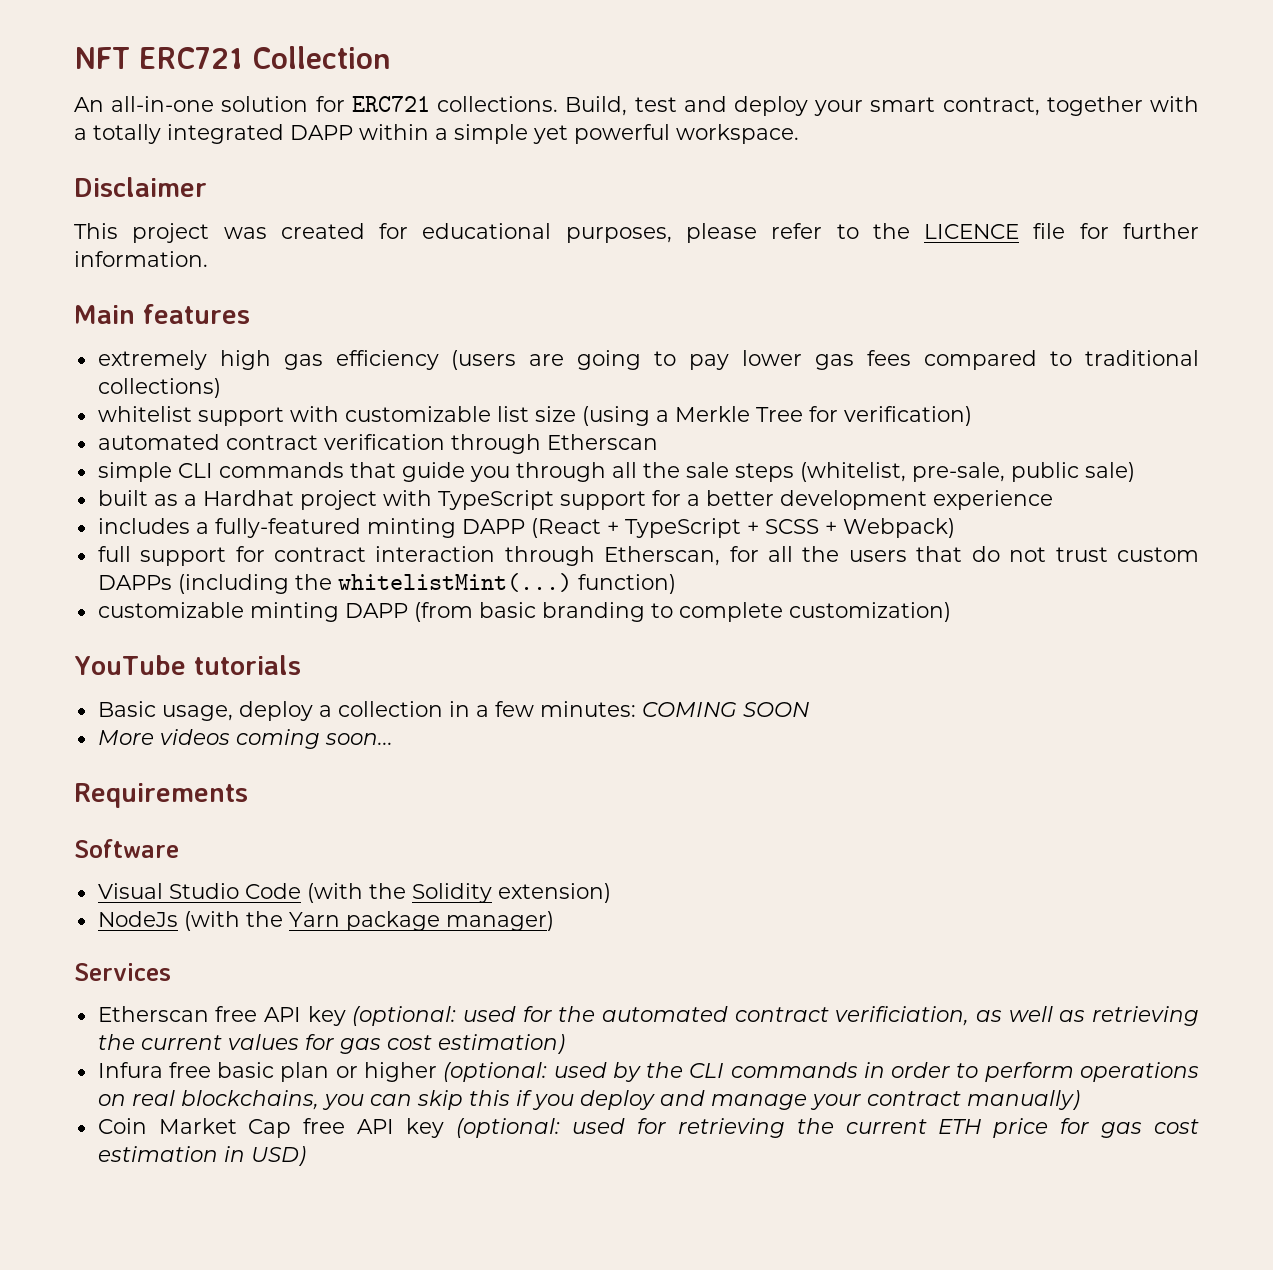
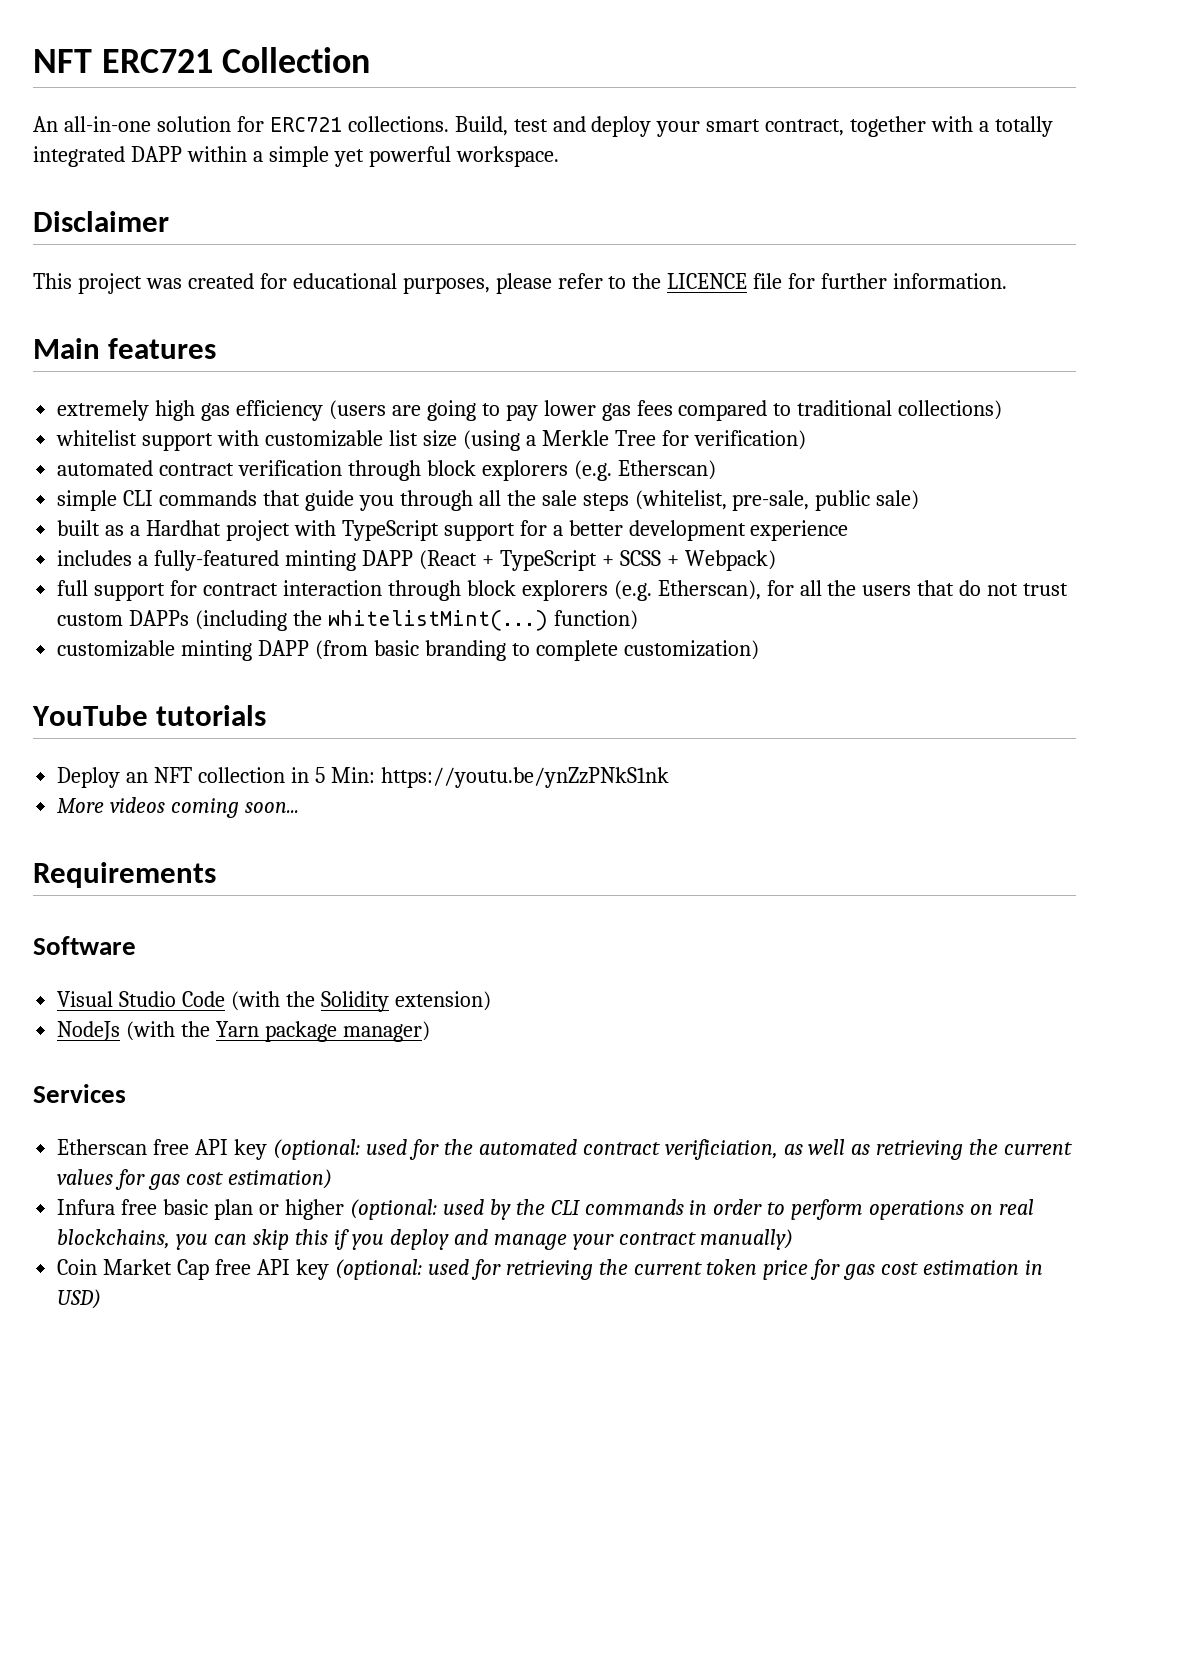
[546,434,658,450] Etherscan -> [426,460,716,481] block explorers (e.g. Etherscan)
[604,546,721,566] Etherscan, -> [466,580,761,601] block explorers (e.g. Etherscan),
[97,701,809,721] Basic usage, deploy a collection in a few minutes: COMING SOON -> [57,767,669,788] Deploy an NFT collection in 5 Min: https://youtu.be/ynZzPNkS1nk
[938,1119,982,1134] ETH -> [706,1259,758,1275] token

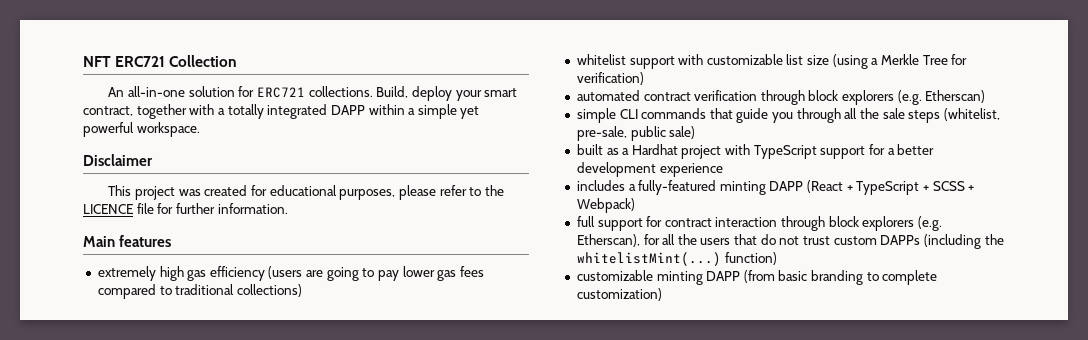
[513,116,586,132] test and -> (409, 92) none
[32,705,267,726] [57,767,669,788] [57,797,300,818] [33,862,216,888] [33,936,136,955] [57,991,491,1012] [57,1021,430,1042] [33,1084,126,1103] [57,1139,1073,1160] [57,1169,332,1190] [57,1199,1035,1220] [57,1229,794,1250] [57,1259,1044,1280] [57,1289,102,1309] // YouTube tutorials // Deploy an NFT collection in 5 Min: https://youtu.be/ynZzPNkS1nk // More videos coming soon... // Requirements // Software // Visual Studio Code (with the Solidity extension) // NodeJs (with the Yarn package manager) // Services // Etherscan free API key (optional: used for the automated contract verificiation, as well as retrieving the current values for gas cost estimation) // Infura free basic plan or higher (optional: used by the CLI commands in order to perform operations on real blockchains, you can skip this if you deploy and manage your contract manually) // Coin Market Cap free API key (optional: used for retrieving the current token price for gas cost estimation in USD) -> (662, 294) none

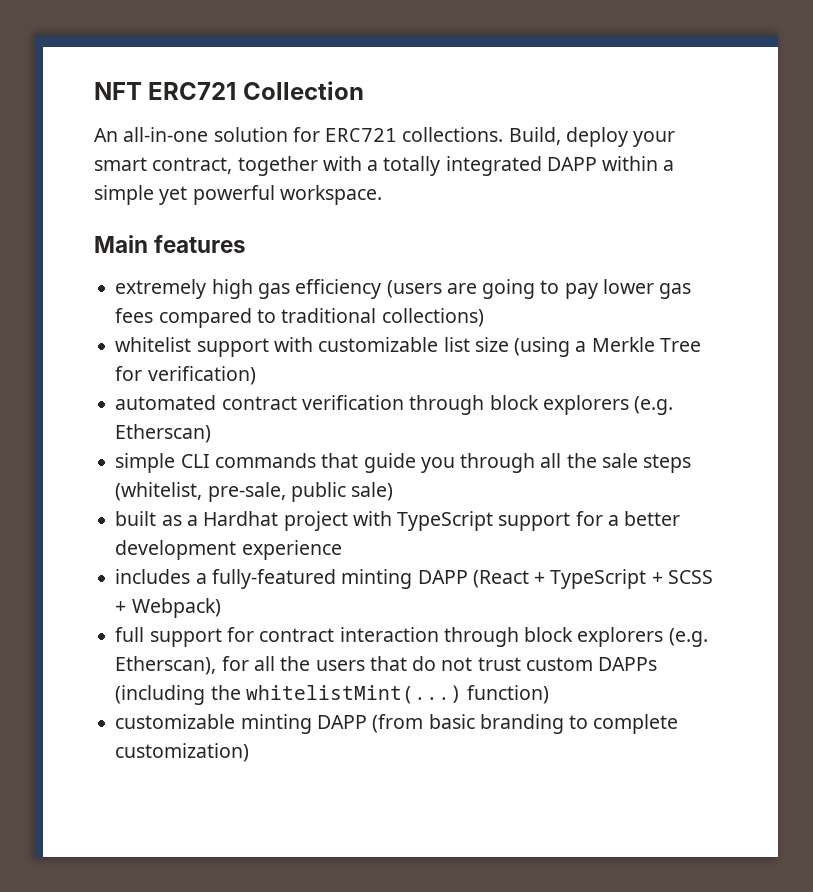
[83,154,153,166] [108,185,504,200] [83,203,288,214] // Disclaimer // This project was created for educational purposes, please refer to the LICENCE file for further information. -> (382, 195) none

